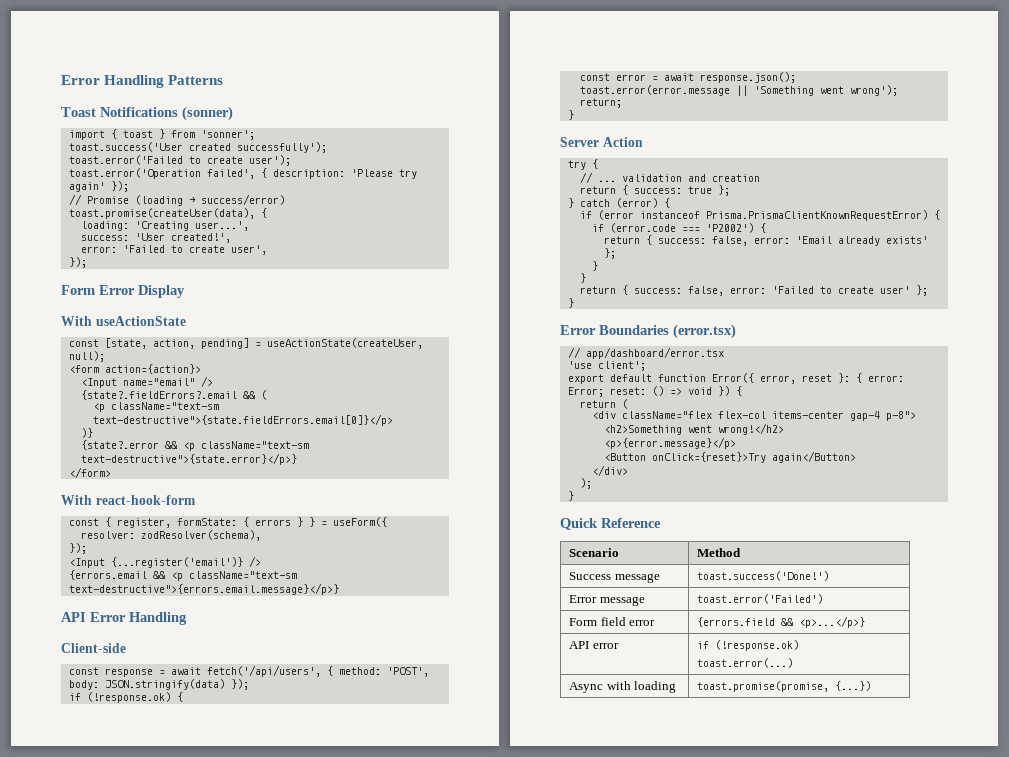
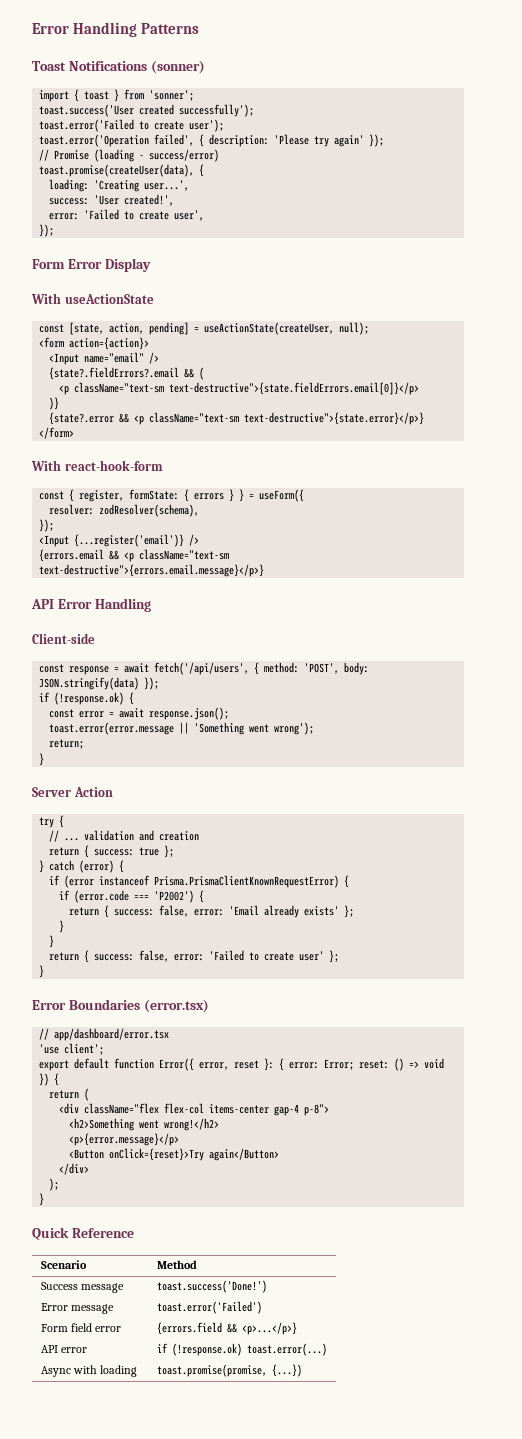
[188,196,195,204] → -> [139,155,145,159] -

